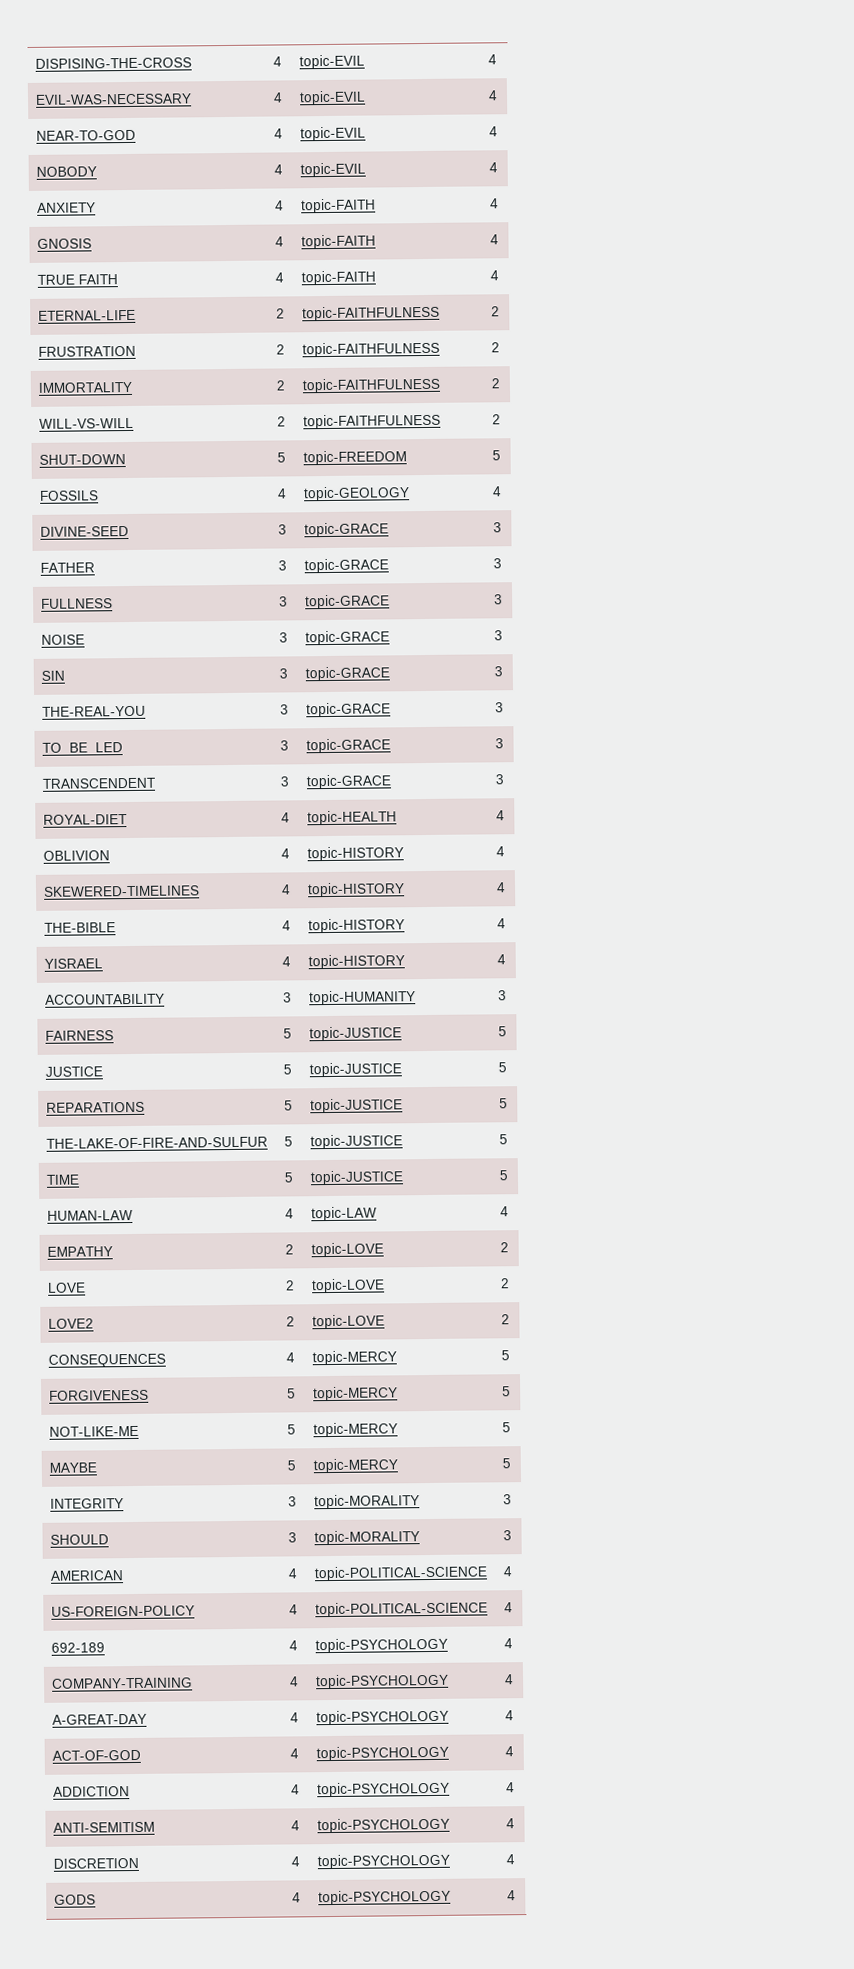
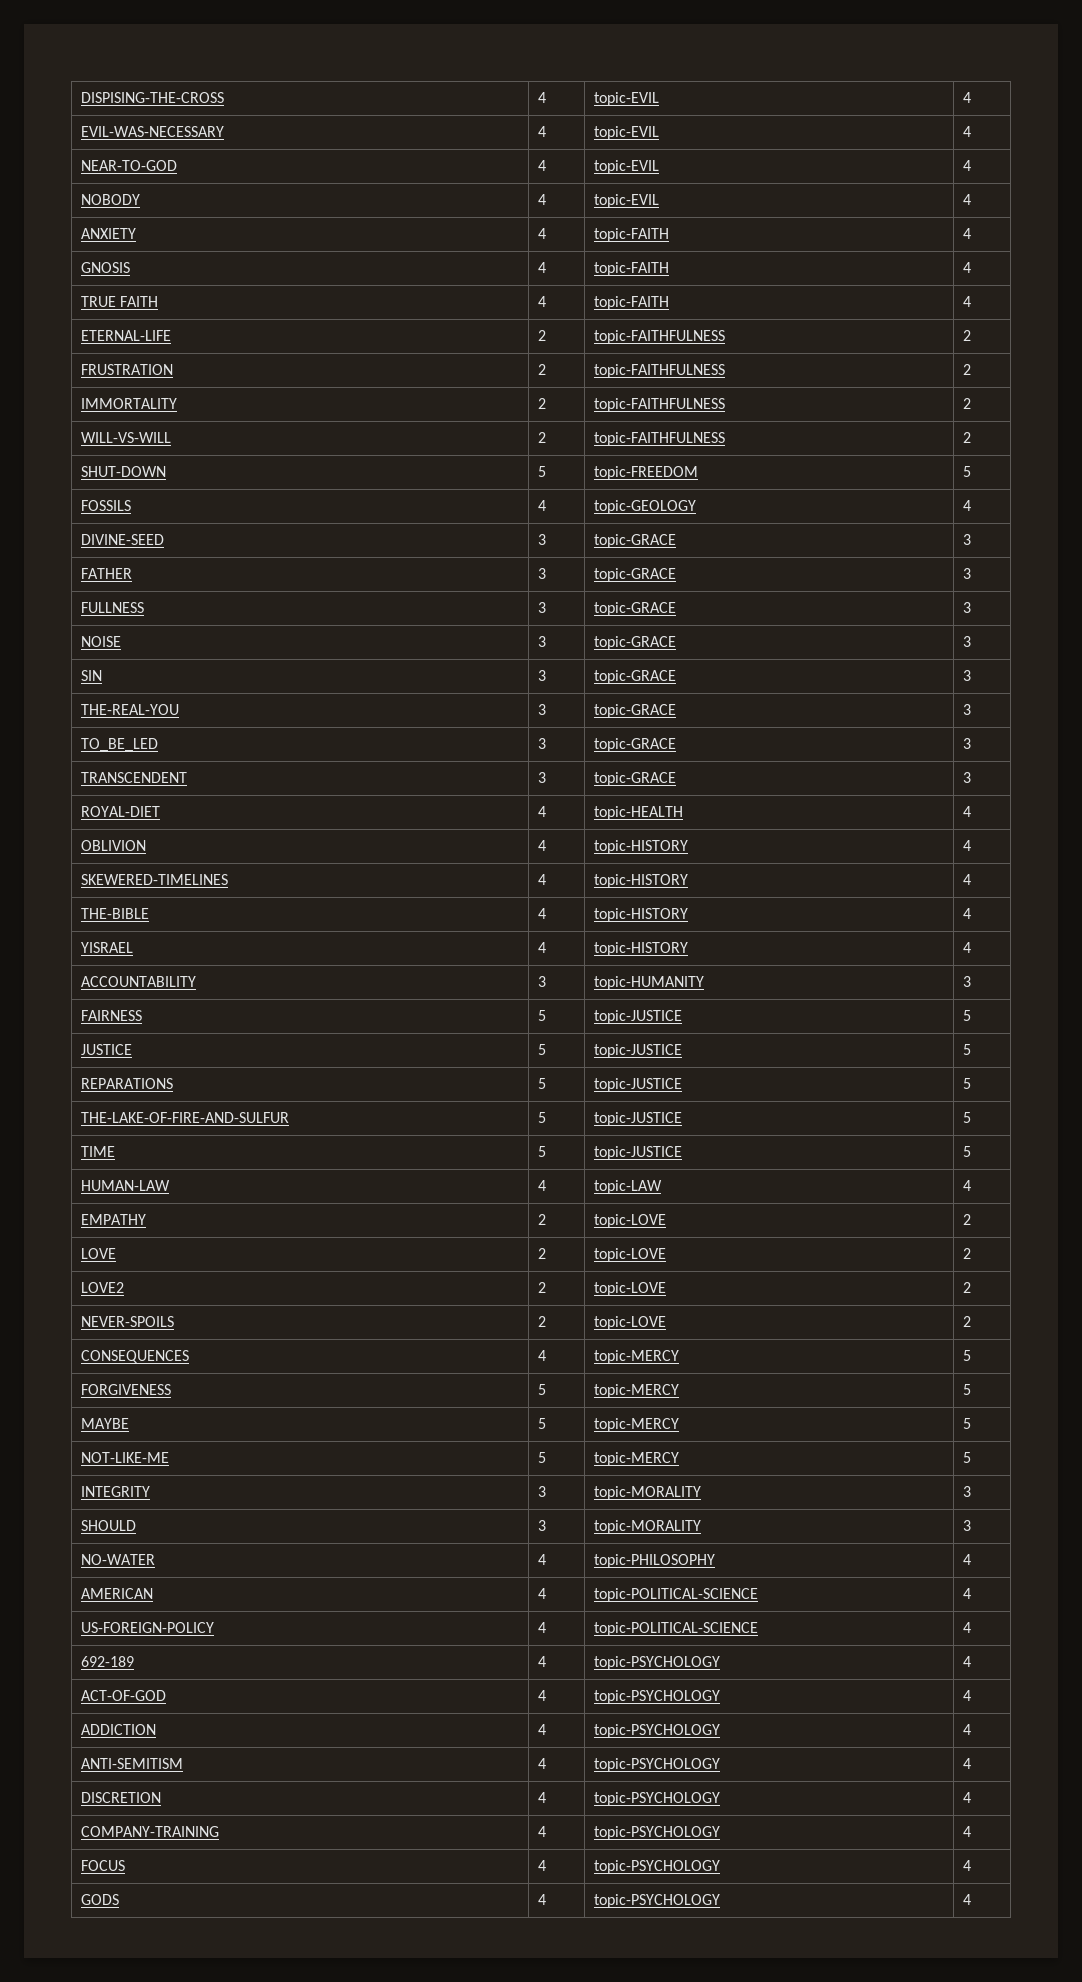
(511, 1319) none -> [80,1316,174,1327] [537,1316,546,1327] [593,1316,666,1330] [962,1316,971,1327] // NEVER-SPOILS | 2 | topic-LOVE | 2
[49,1425,140,1437] [287,1424,297,1435] [313,1422,399,1438] [502,1422,512,1433] [49,1462,98,1473] NOT-LIKE-ME | 5 | topic-MERCY | 5 // MAYBE -> [80,1418,129,1429] [537,1418,546,1429] [593,1418,679,1432] [962,1418,971,1429] [80,1452,169,1463] MAYBE | 5 | topic-MERCY | 5 // NOT-LIKE-ME
(513, 1535) none -> [80,1554,155,1565] [537,1554,546,1565] [593,1554,715,1568] [962,1554,971,1565] // NO-WATER | 4 | topic-PHILOSOPHY | 4
[52,1677,194,1689] [289,1676,300,1687] [315,1673,450,1690] [504,1674,515,1685] [52,1713,148,1725] [290,1712,300,1723] [316,1709,450,1726] [505,1710,515,1721] // COMPANY-TRAINING | 4 | topic-PSYCHOLOGY | 4 // A-GREAT-DAY | 4 | topic-PSYCHOLOGY | 4 -> (971, 1661) none
(516, 1859) none -> [80,1826,219,1837] [537,1826,546,1837] [593,1826,720,1840] [962,1826,971,1837] [80,1860,125,1871] [537,1860,546,1871] [593,1860,720,1874] [962,1860,971,1871] // COMPANY-TRAINING | 4 | topic-PSYCHOLOGY | 4 // FOCUS | 4 | topic-PSYCHOLOGY | 4

